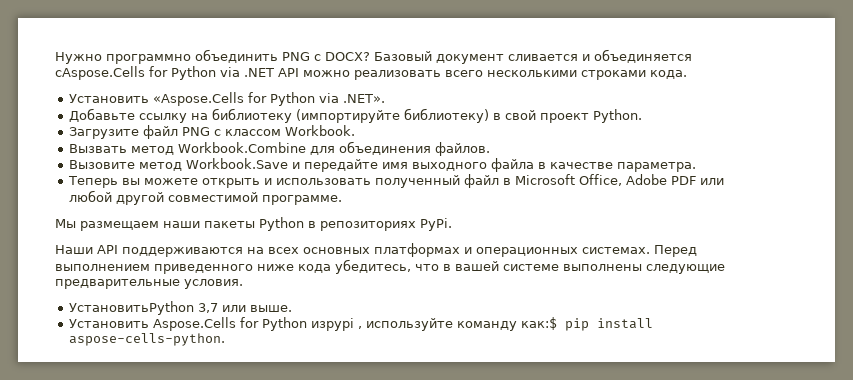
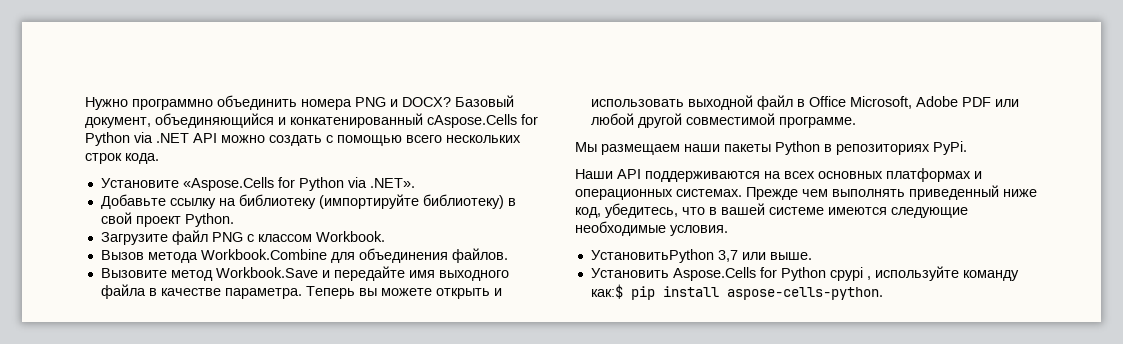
[282,49,692,64] PNG с DOCX? Базовый документ сливается и объединяется -> [301,95,514,110] [85,113,423,128] номера PNG и DOCX? Базовый документ, объединяющийся и конкатенированный
[354,70,646,80] реализовать всего несколькими строками -> [269,135,521,146] [85,153,122,164] создать с помощью всего нескольких строк
[68,94,149,103] Установить -> [100,178,179,188] Установите
[68,144,174,155] Вызвать метод -> [100,250,198,263] Вызов метода
(696, 167) // -> (302, 293) none
[374,175,460,188] полученный -> [687,95,753,110] выходной
[514,174,622,186] Microsoft Office, -> [808,96,912,109] Office Microsoft,
[654,245,697,257] [55,264,331,274] Перед выполнением приведенного ниже кода -> [746,185,1037,200] [575,207,601,218] Прежде чем выполнять приведенный ниже код,
[563,264,725,274] [55,279,180,289] выполнены следующие предварительные -> [828,207,968,218] [575,221,666,236] имеются следующие необходимые
[310,318,354,331] изpypi -> [829,267,863,281] сpypi

